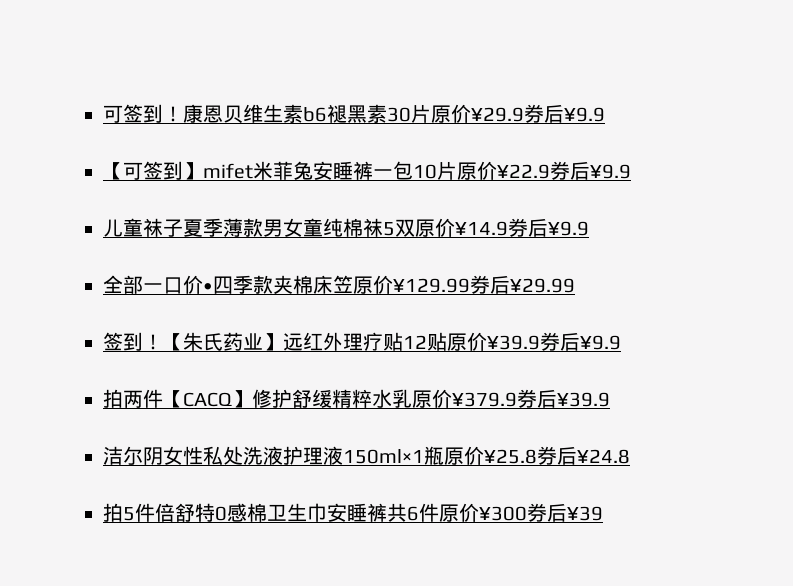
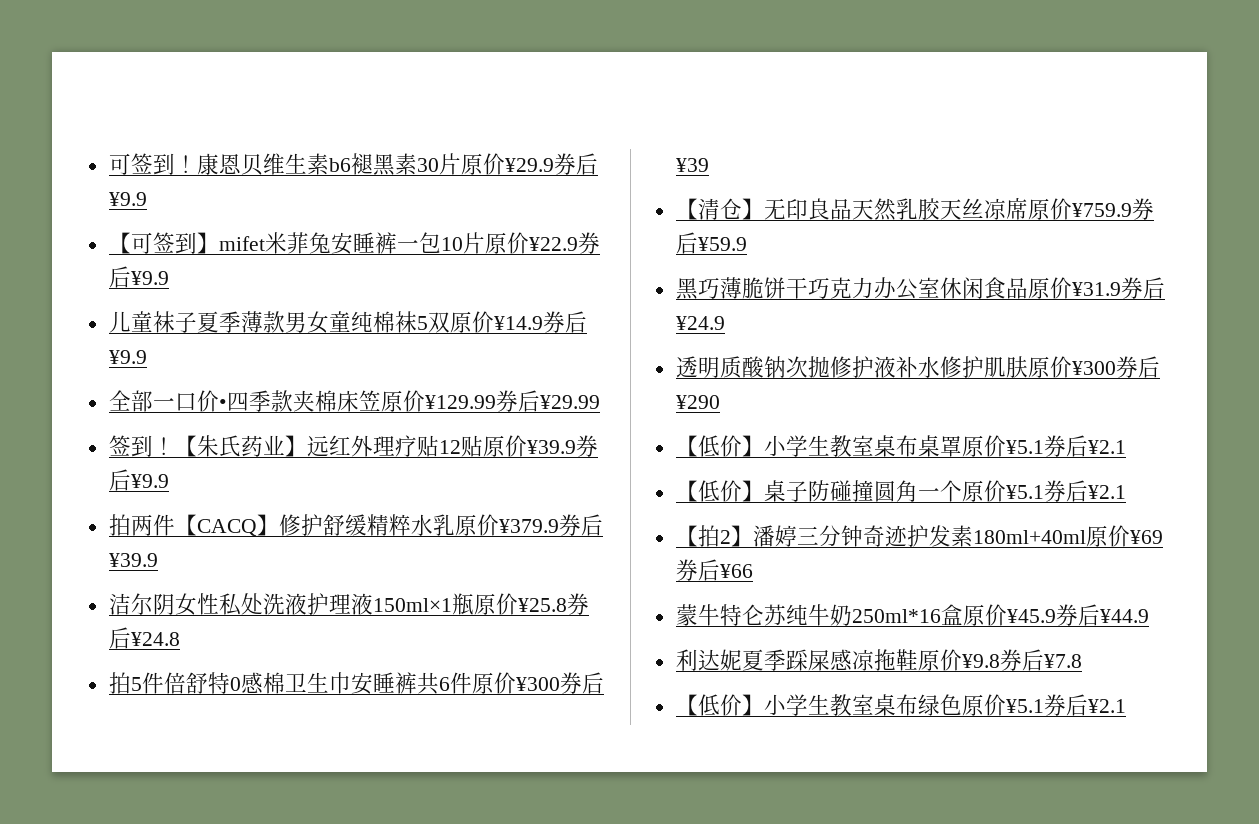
(603, 513) none -> [675,198,1154,221] [675,232,747,254] [675,277,1165,300] [675,316,725,330] [675,356,1160,378] [675,395,720,409] [675,435,1126,457] [675,480,1126,502] [675,525,1163,547] [675,559,753,581] [675,604,1149,626] [675,649,1082,671] [675,694,1126,716] // 【清仓】无印良品天然乳胶天丝凉席原价¥759.9券后¥59.9 // 黑巧薄脆饼干巧克力办公室休闲食品原价¥31.9券后¥24.9 // 透明质酸钠次抛修护液补水修护肌肤原价¥300券后¥290 // 【低价】小学生教室桌布桌罩原价¥5.1券后¥2.1 // 【低价】桌子防碰撞圆角一个原价¥5.1券后¥2.1 // 【拍2】潘婷三分钟奇迹护发素180ml+40ml原价¥69券后¥66 // 蒙牛特仑苏纯牛奶250ml*16盒原价¥45.9券后¥44.9 // 利达妮夏季踩屎感凉拖鞋原价¥9.8券后¥7.8 // 【低价】小学生教室桌布绿色原价¥5.1券后¥2.1

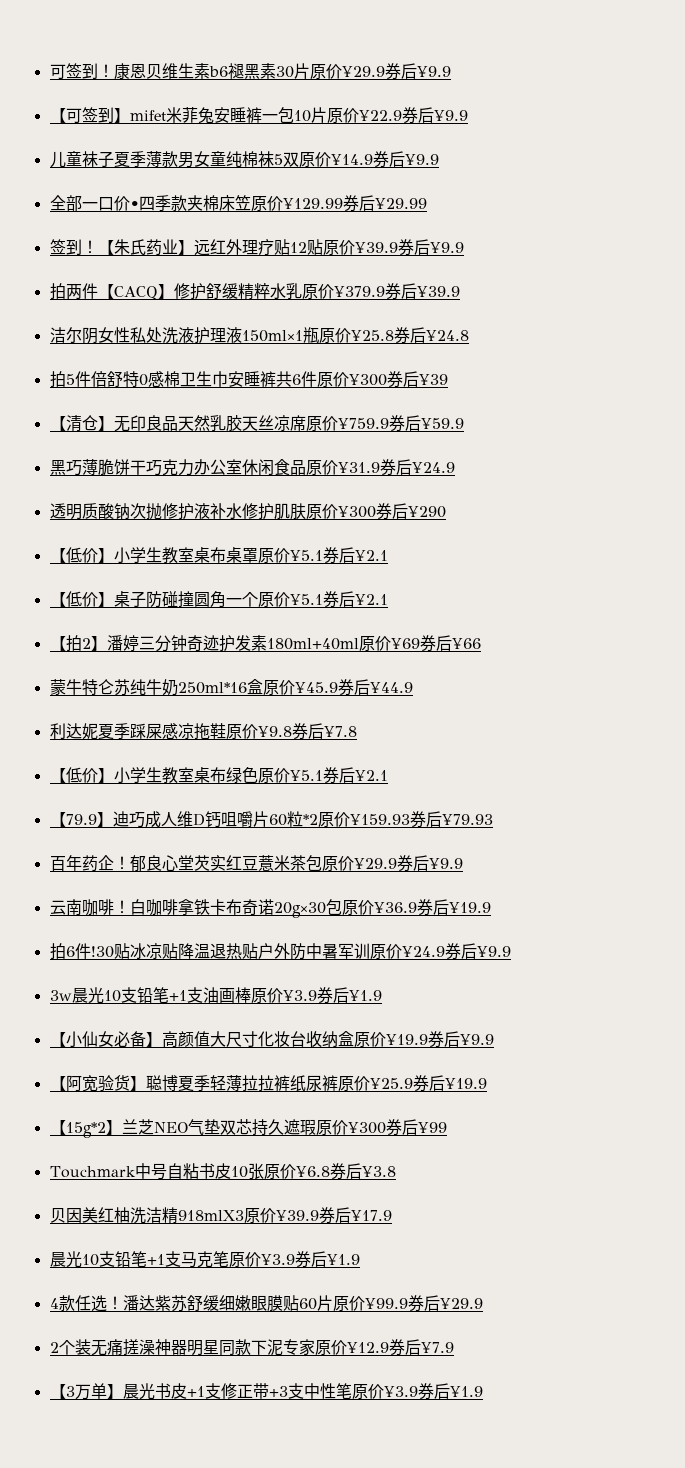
(1126, 706) none -> [49,811,493,828] [49,855,463,872] [49,899,491,918] [49,943,511,960] [49,987,382,1004] [49,1031,494,1048] [49,1075,487,1092] [49,1119,447,1138] [49,1163,396,1180] [49,1207,392,1224] [49,1251,360,1268] [49,1295,483,1312] [49,1339,454,1356] [49,1383,483,1400] // 【79.9】迪巧成人维D钙咀嚼片60粒*2原价¥159.93券后¥79.93 // 百年药企！郁良心堂芡实红豆薏米茶包原价¥29.9券后¥9.9 // 云南咖啡！白咖啡拿铁卡布奇诺20g×30包原价¥36.9券后¥19.9 // 拍6件!30贴冰凉贴降温退热贴户外防中暑军训原价¥24.9券后¥9.9 // 3w晨光10支铅笔+1支油画棒原价¥3.9券后¥1.9 // 【小仙女必备】高颜值大尺寸化妆台收纳盒原价¥19.9券后¥9.9 // 【阿宽验货】聪博夏季轻薄拉拉裤纸尿裤原价¥25.9券后¥19.9 // 【15g*2】兰芝NEO气垫双芯持久遮瑕原价¥300券后¥99 // Touchmark中号自粘书皮10张原价¥6.8券后¥3.8 // 贝因美红柚洗洁精918mlX3原价¥39.9券后¥17.9 // 晨光10支铅笔+1支马克笔原价¥3.9券后¥1.9 // 4款任选！潘达紫苏舒缓细嫩眼膜贴60片原价¥99.9券后¥29.9 // 2个装无痛搓澡神器明星同款下泥专家原价¥12.9券后¥7.9 // 【3万单】晨光书皮+1支修正带+3支中性笔原价¥3.9券后¥1.9

